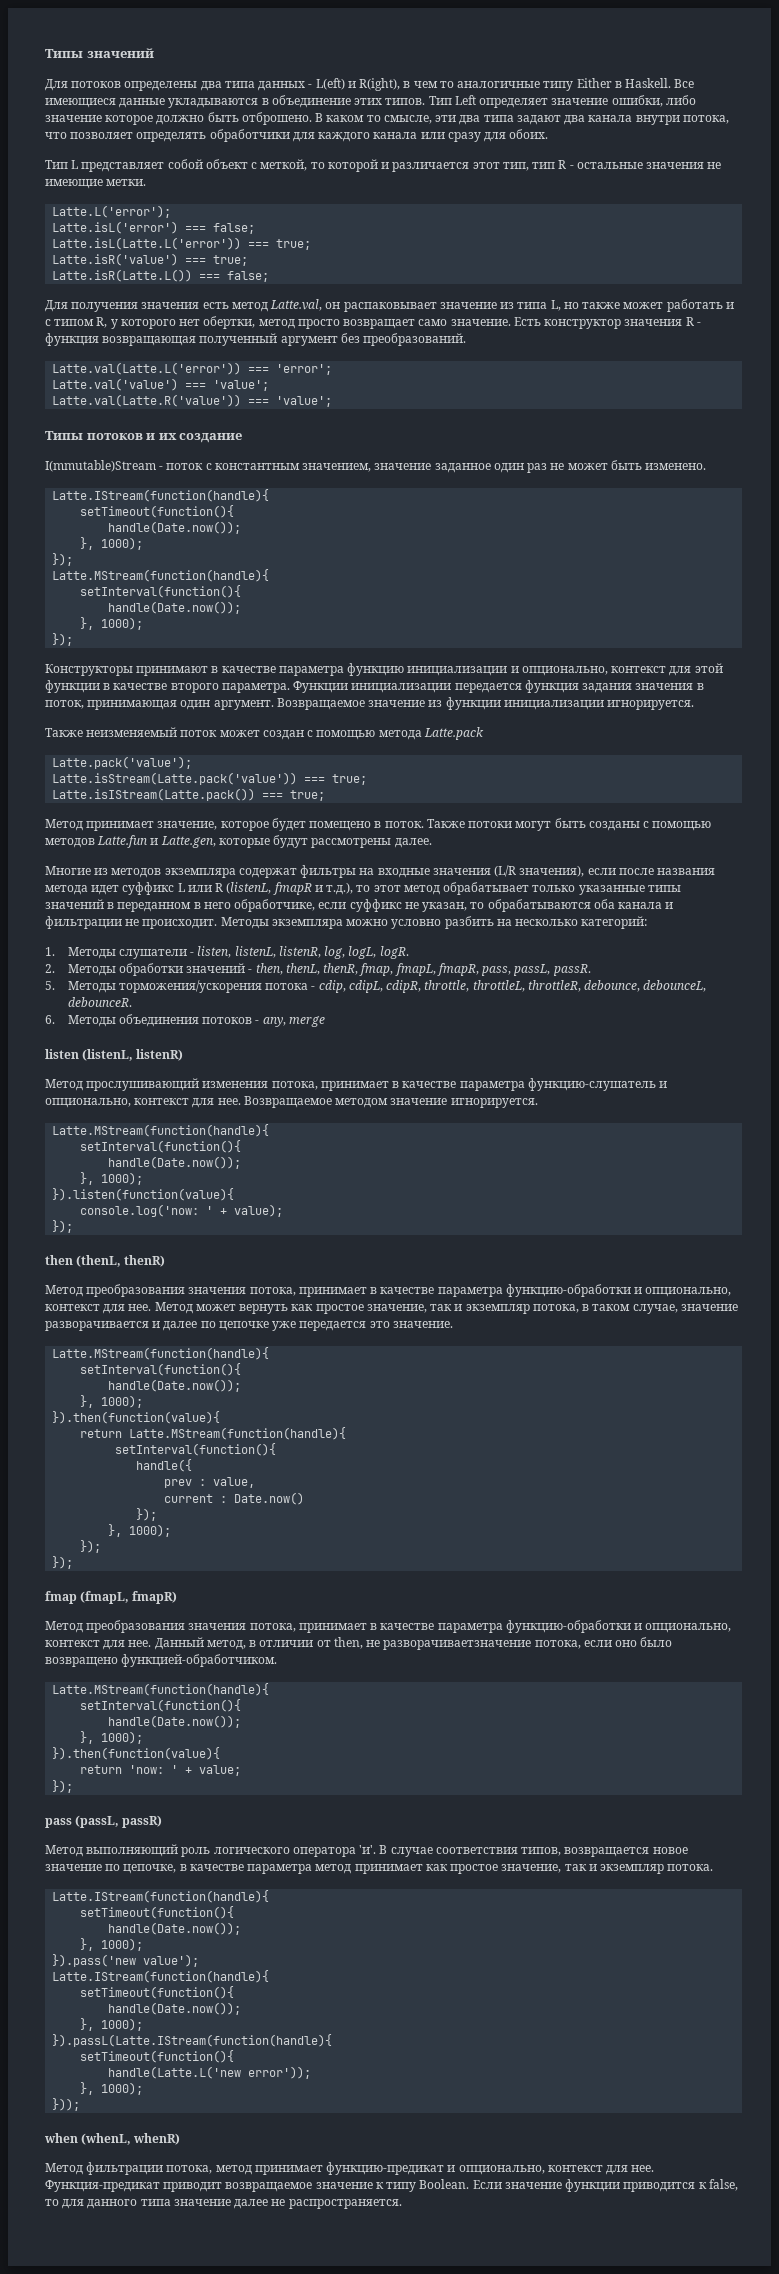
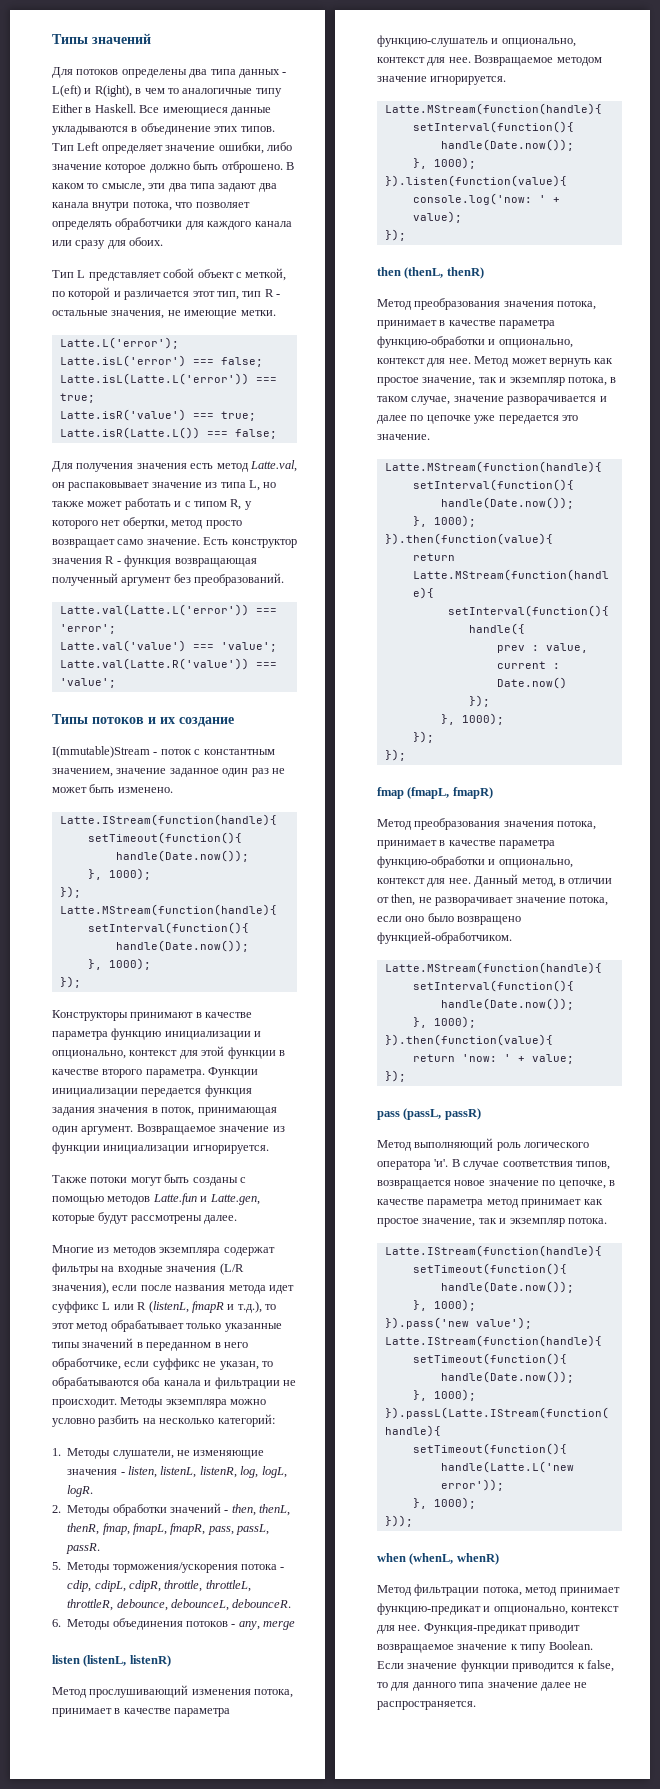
[310,162,325,169] то -> [52,291,65,297] по
[646,162,705,169] значения -> [111,310,165,319] значения,
[86,727,484,740] [52,756,193,769] [52,772,368,785] [52,788,326,801] [45,818,465,831] неизменяемый поток может создан с помощью метода Latte.pack // Latte.pack('value'); // Latte.isStream(Latte.pack('value')) === true; // Latte.isIStream(Latte.pack()) === true; // Метод принимает значение, которое будет помещено в поток. Также -> (87, 1179) none
[118,949,187,959] слушатели -> [112,1450,265,1459] [67,1469,118,1475] слушатели, не изменяющие значения
[383,1640,532,1650] разворачиваетзначение -> [435,897,566,906] разворачивает значение

